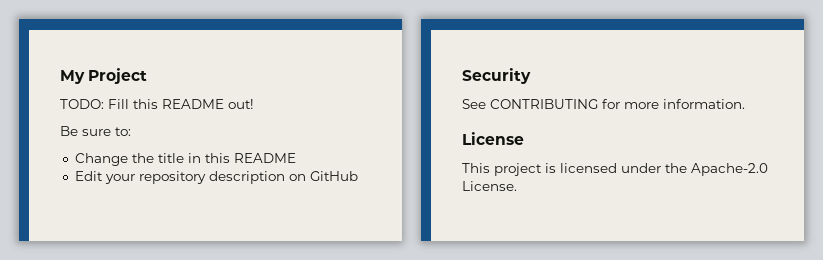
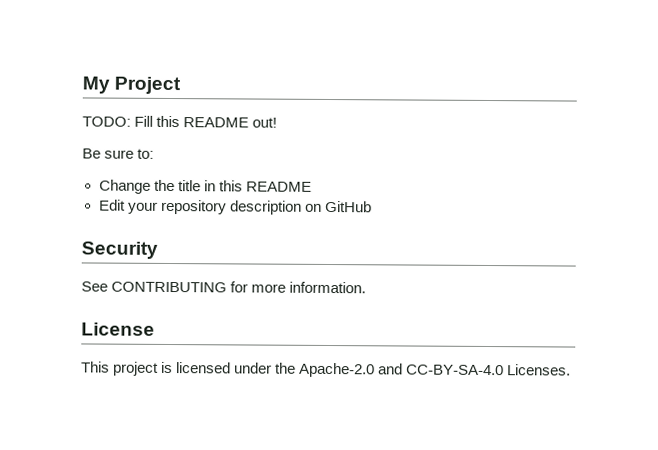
[462,181,517,191] License. -> [378,363,572,376] and CC-BY-SA-4.0 Licenses.

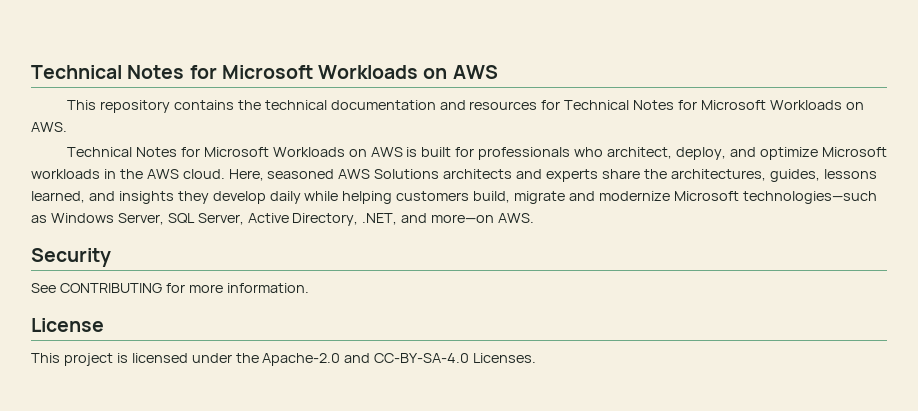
[82,76,182,95] [82,115,278,128] [82,148,155,159] [98,179,312,194] [98,199,372,215] My Project // TODO: Fill this README out! // Be sure to: // Change the title in this README // Edit your repository description on GitHub -> [31,65,498,79] [67,100,864,113] [31,122,67,132] [67,147,887,160] [31,169,877,182] [31,191,877,204] [31,213,535,226] Technical Notes for Microsoft Workloads on AWS // This repository contains the technical documentation and resources for Technical Notes for Microsoft Workloads on AWS. // Technical Notes for Microsoft Workloads on AWS is built for professionals who architect, deploy, and optimize Microsoft workloads in the AWS cloud. Here, seasoned AWS Solutions architects and experts share the architectures, guides, lessons learned, and insights they develop daily while helping customers build, migrate and modernize Microsoft technologies—such as Windows Server, SQL Server, Active Directory, .NET, and more—on AWS.

